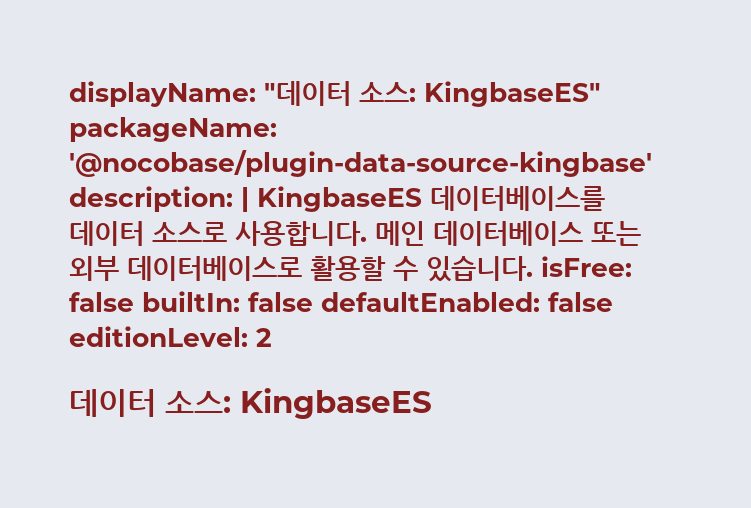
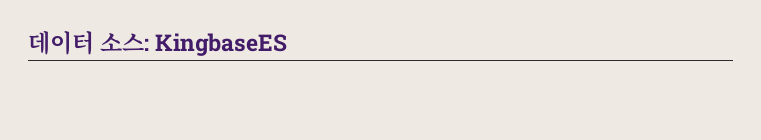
[69,81,601,107] [69,117,277,142] [69,150,652,177] [69,186,605,212] [69,221,641,246] [69,256,632,282] [69,291,613,312] [69,326,272,347] displayName: "데이터 소스: KingbaseES" packageName: '@nocobase/plugin-data-source-kingbase' description: | KingbaseES 데이터베이스를 데이터 소스로 사용합니다. 메인 데이터베이스 또는 외부 데이터베이스로 활용할 수 있습니다. isFree: false builtIn: false defaultEnabled: false editionLevel: 2 // -> (28, 43) none

